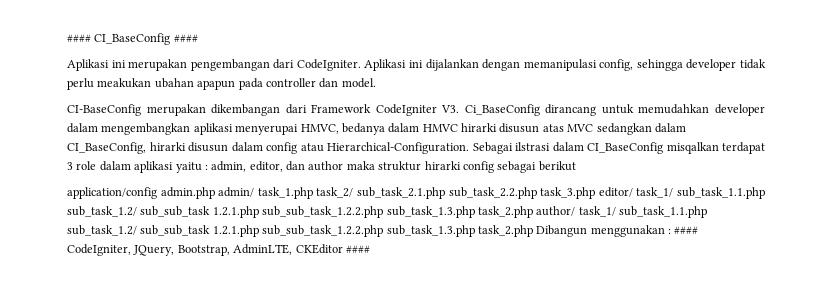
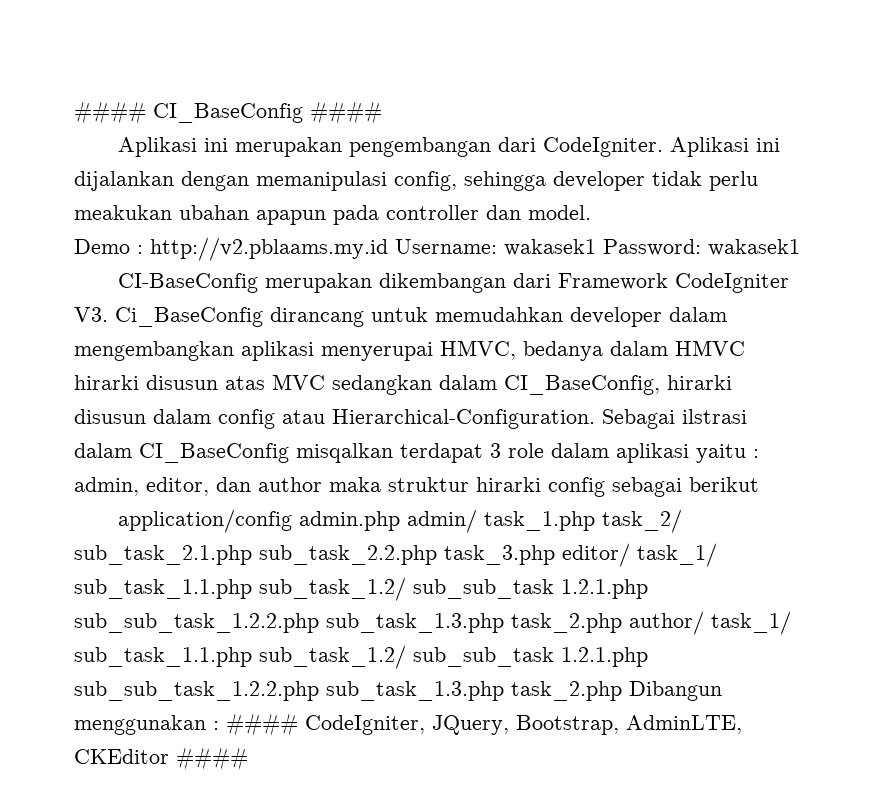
(376, 83) none -> [74,237,800,261] // Demo : http://v2.pblaams.my.id Username: wakasek1 Password: wakasek1

